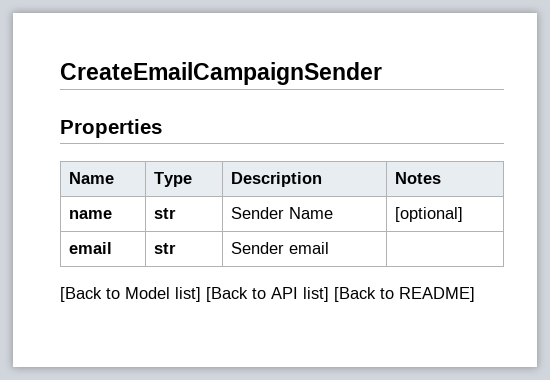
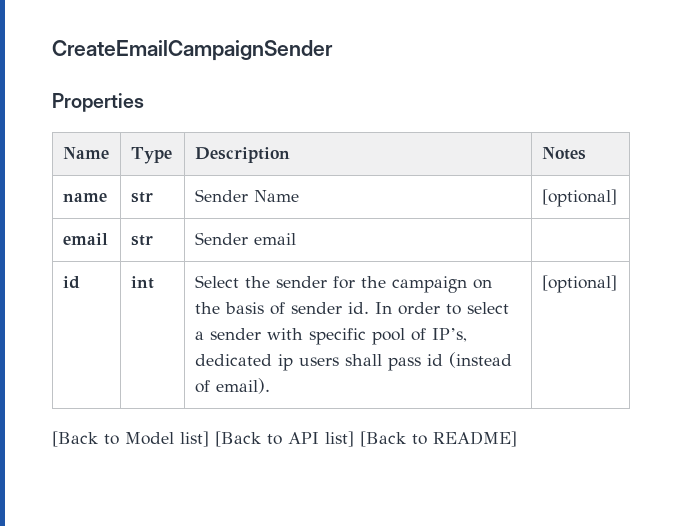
(329, 248) none -> [62,276,80,289] [130,276,154,289] [194,275,492,293] [194,302,509,315] [194,328,467,345] [194,352,512,371] [194,378,270,394] [541,275,617,293] // id | int | Select the sender for the campaign on the basis of sender id. In order to select a sender with specific pool of IP’s, dedicated ip users shall pass id (instead of email). | [optional]

